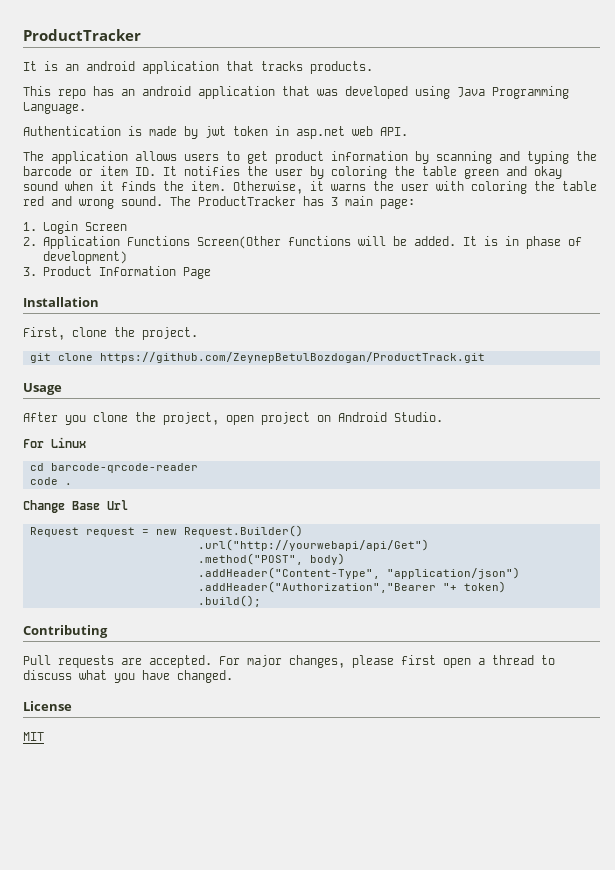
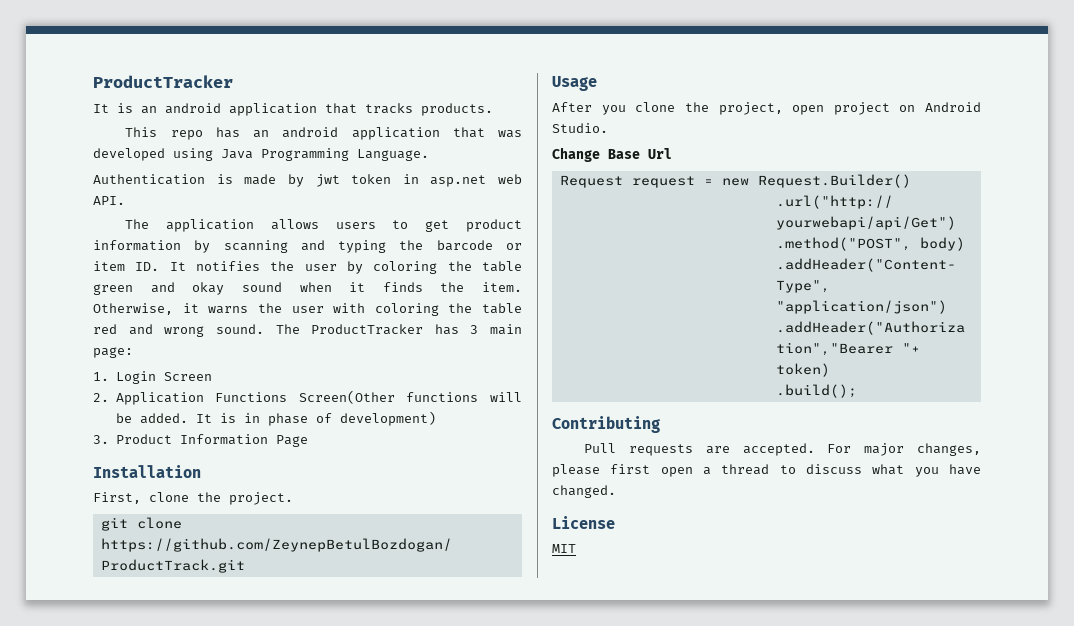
[23,437,86,448] [29,463,198,473] [29,477,72,485] // For Linux // cd barcode-qrcode-reader // code . -> (608, 128) none

